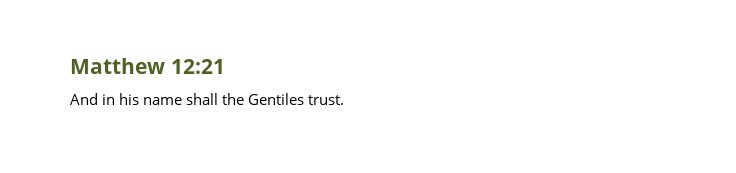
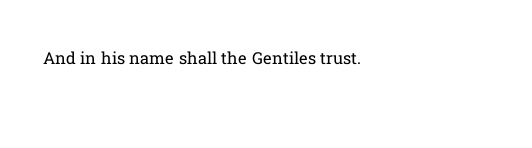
[70,58,225,74] Matthew 12:21 // -> (43, 58) none

